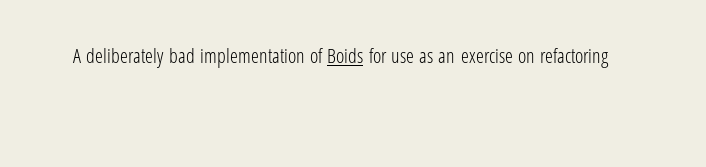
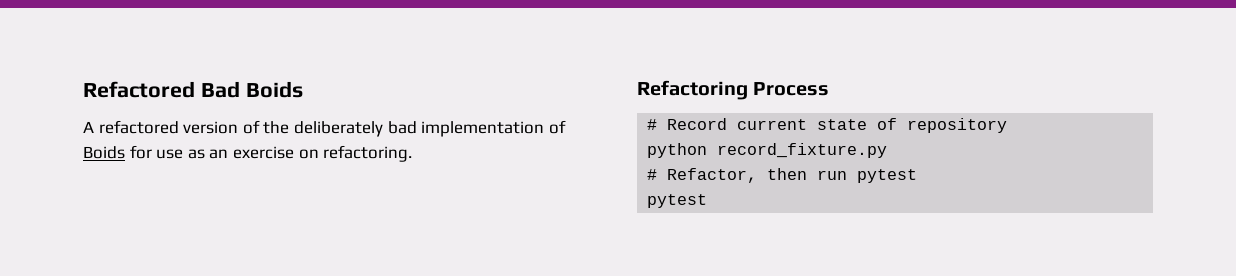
[73,49,81,63] A -> [83,81,303,98] [83,120,290,134] Refactored Bad Boids // A refactored version of the
[540,48,610,68] refactoring -> [323,145,413,162] [637,80,830,100] [647,118,1008,133] [647,143,888,158] [647,168,918,183] [647,194,708,208] refactoring. // Refactoring Process // # Record current state of repository // python record_fixture.py // # Refactor, then run pytest // pytest

